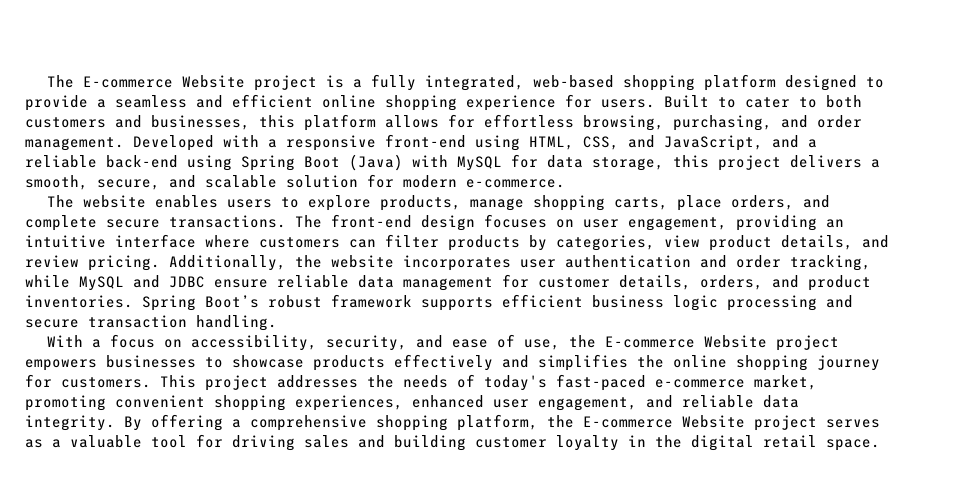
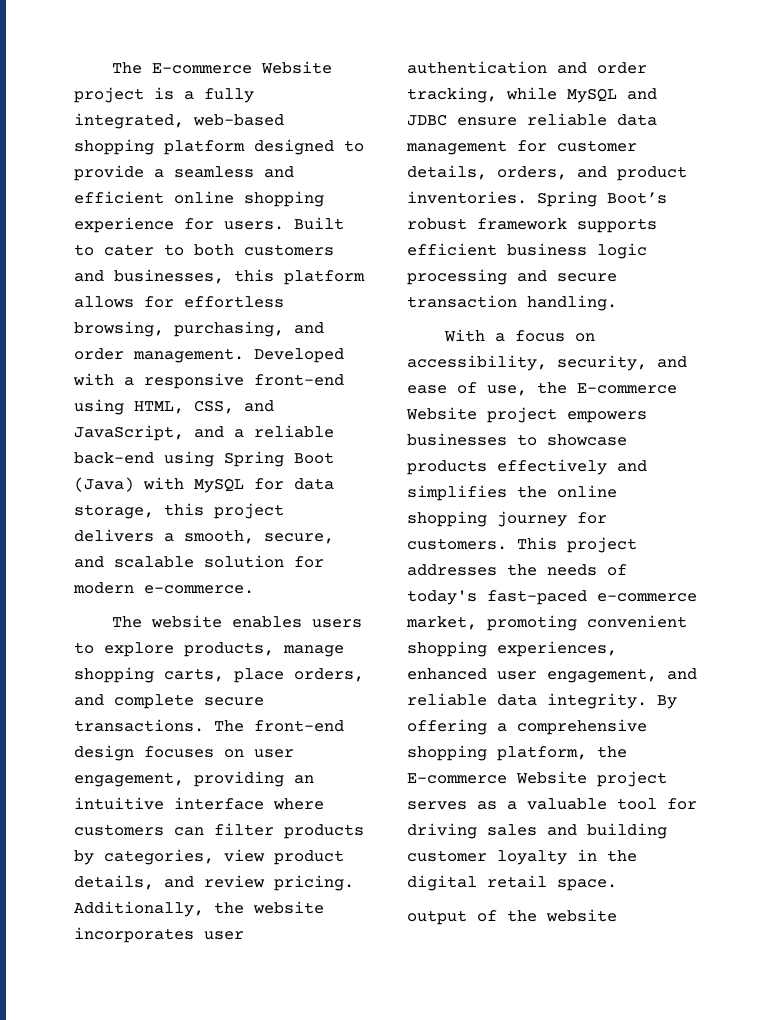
(880, 445) none -> [407,909,617,925] // output of the website

